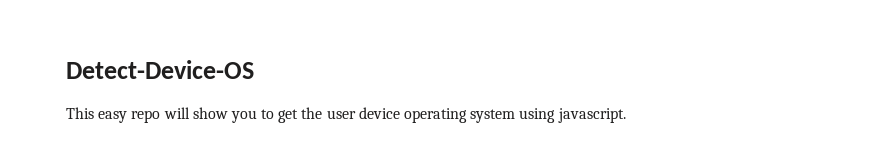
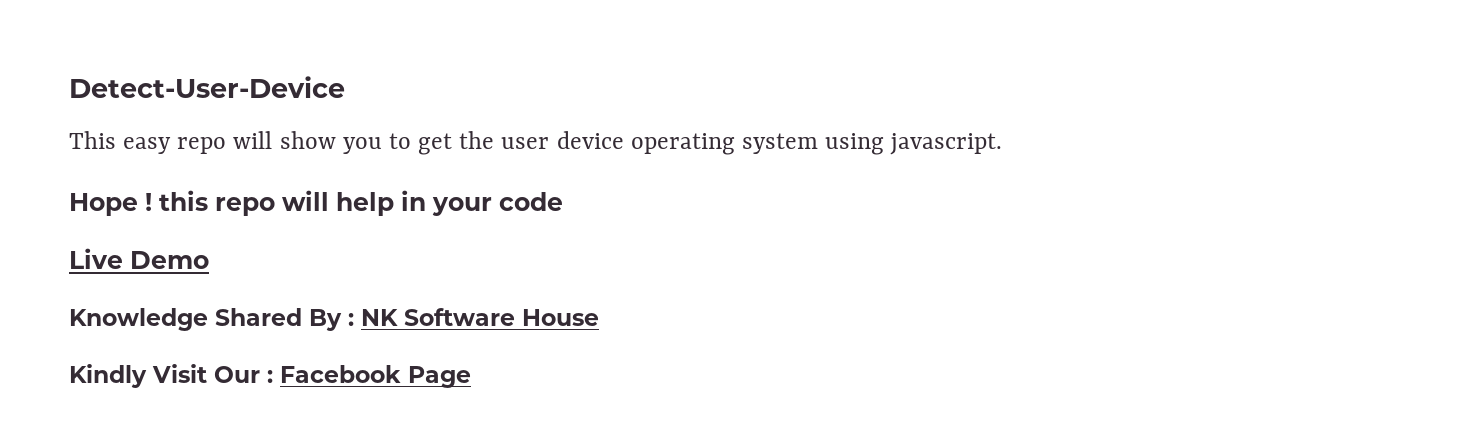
[66,60,254,79] Detect-Device-OS -> [69,76,345,98] Detect-User-Device
(626, 115) none -> [69,190,563,216] [69,248,209,269] [69,308,599,331] [69,364,471,388] // Hope ! this repo will help in your code // Live Demo // Knowledge Shared By : NK Software House // Kindly Visit Our : Facebook Page

